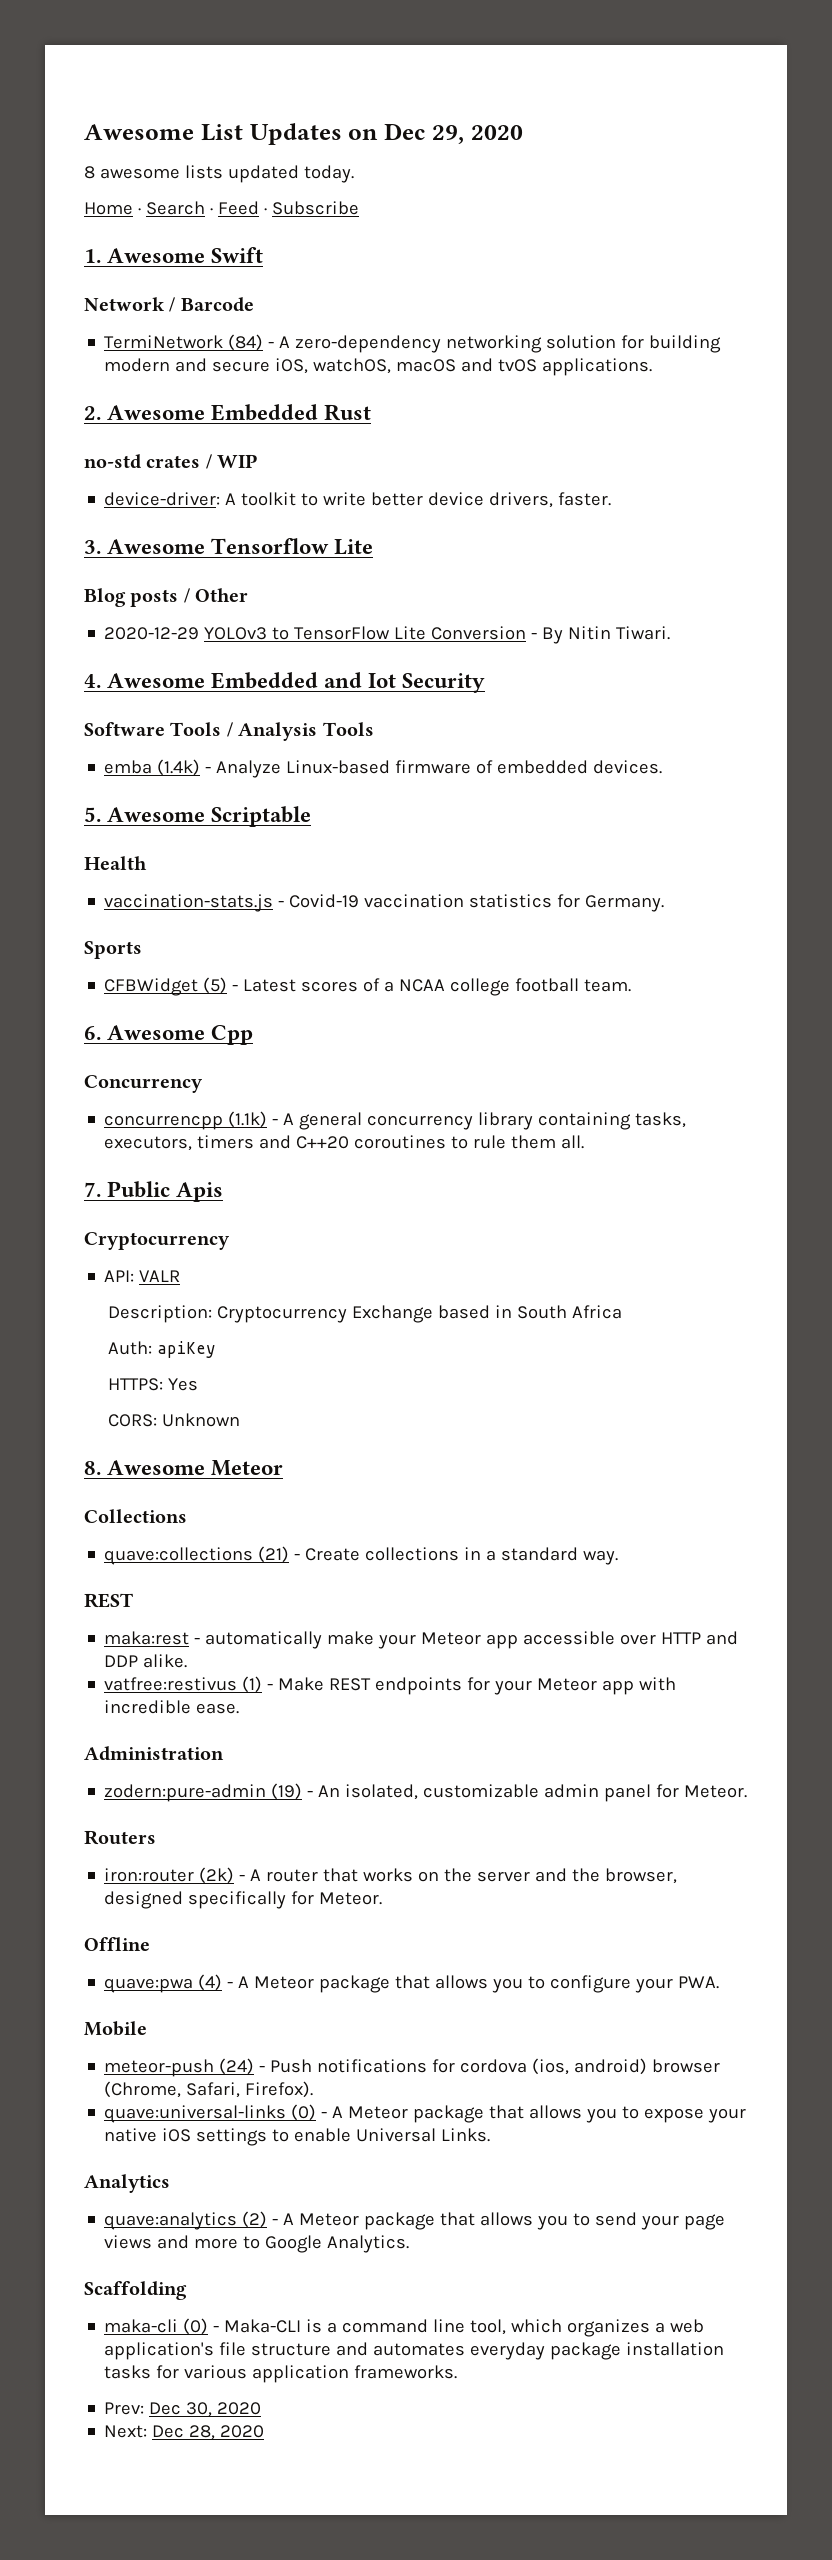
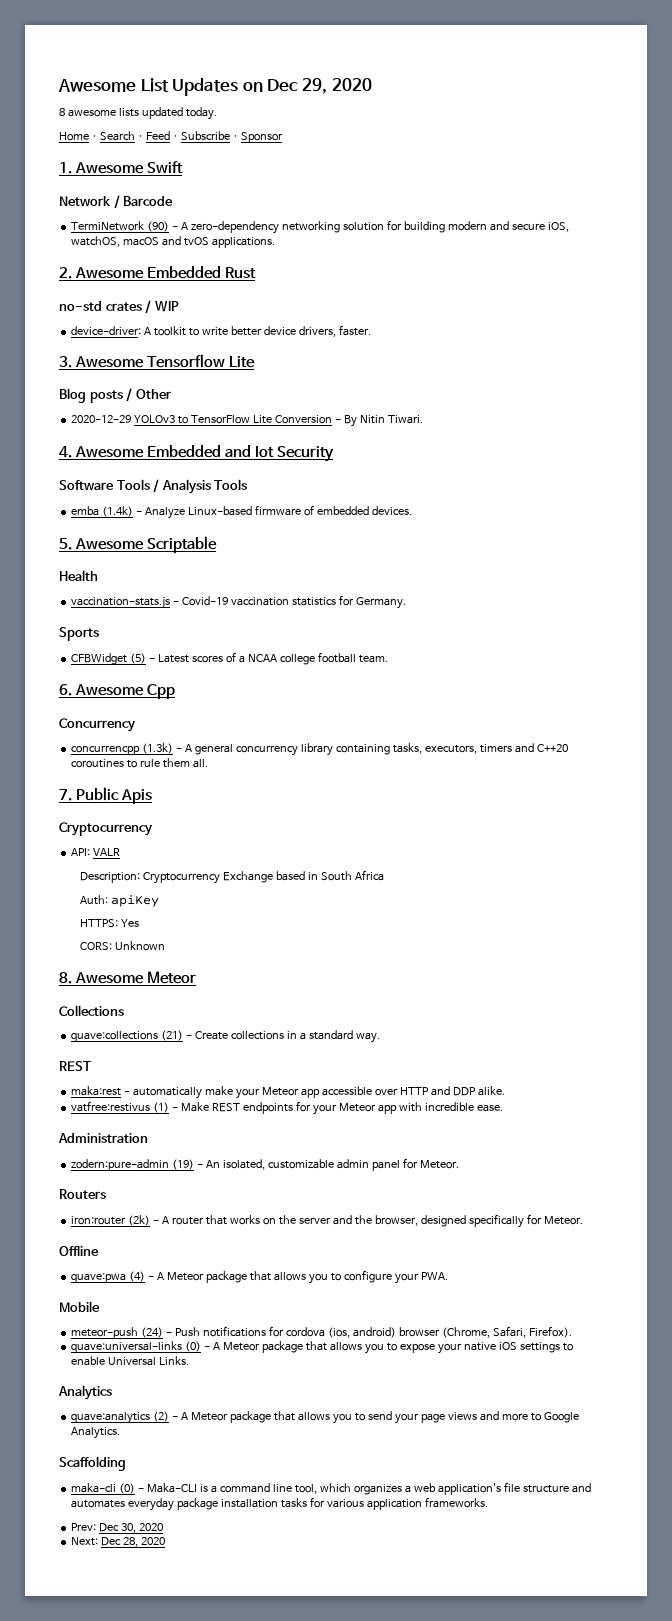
(359, 208) none -> [232,132,283,143] · Sponsor
[228,334,264,351] (84) -> [147,221,170,232] (90)
[228,1111,268,1128] (1.1k) -> [142,743,174,754] (1.3k)

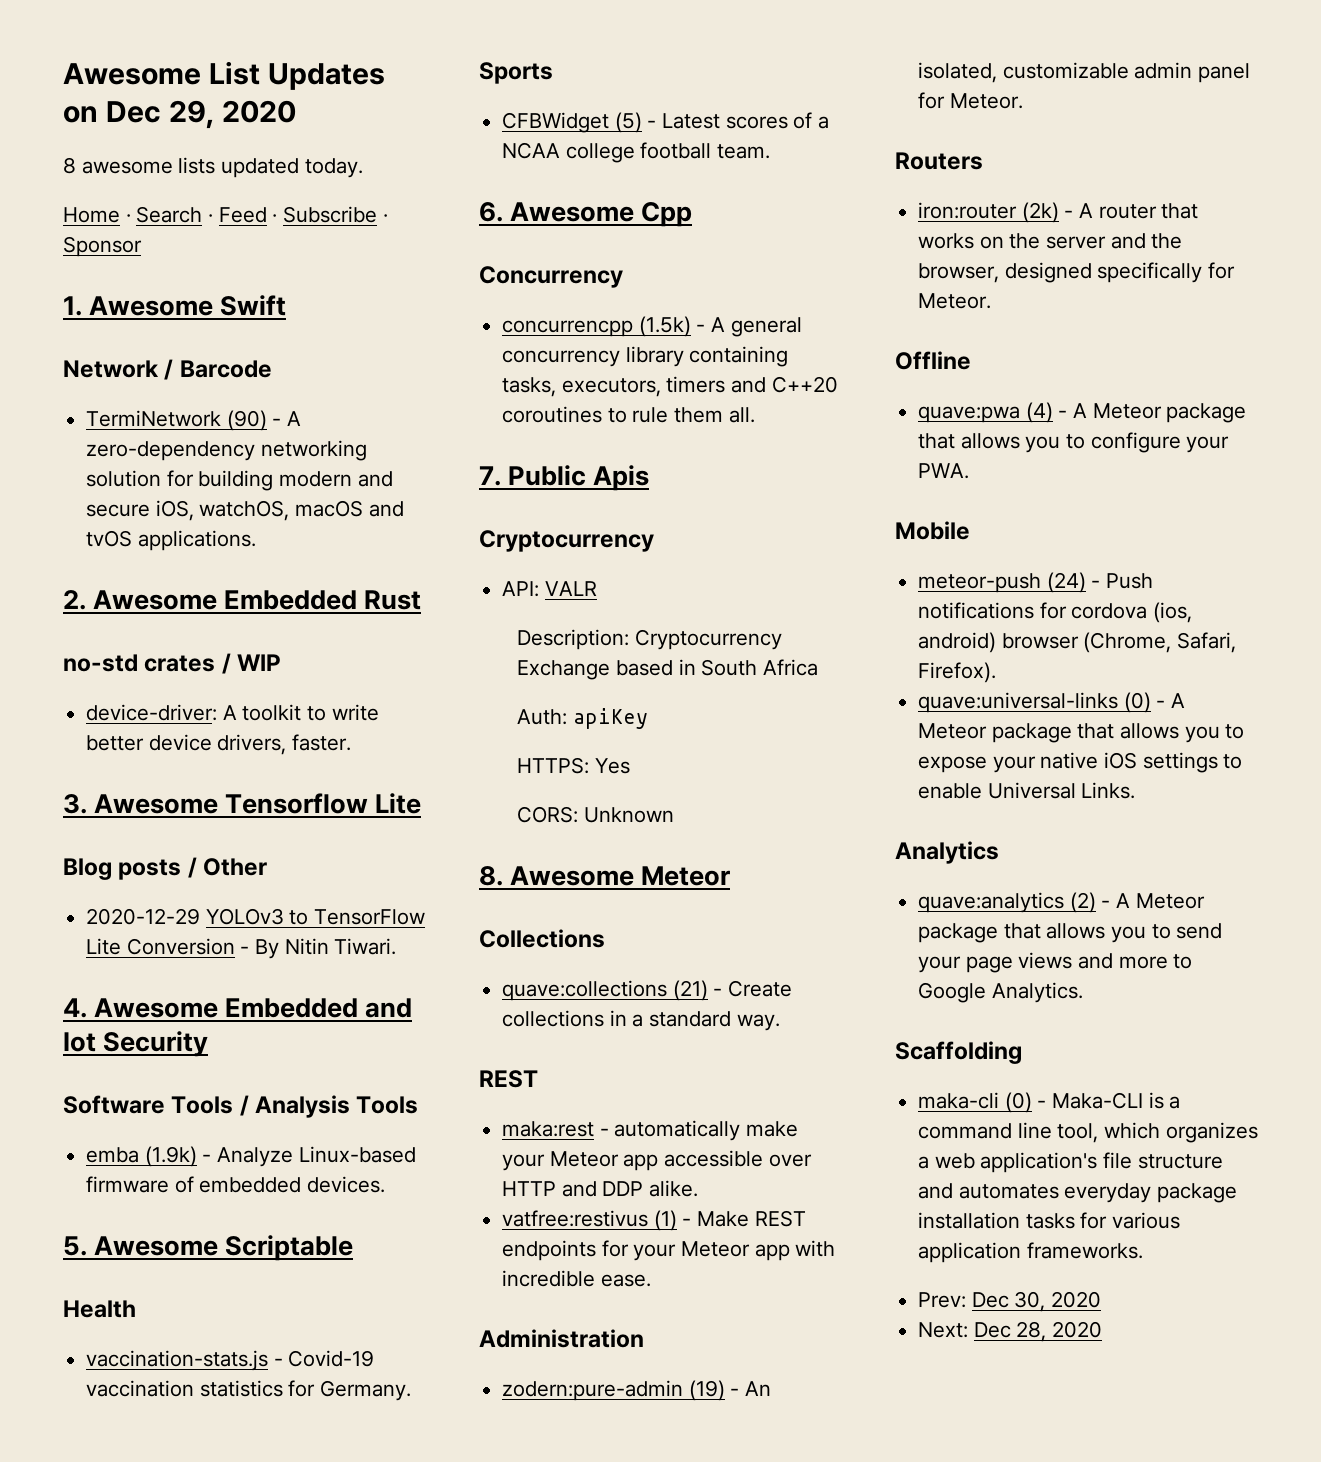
[102,506,134,517] (1.4k) -> [144,1146,197,1167] (1.9k)
[142,743,174,754] (1.3k) -> [638,316,691,337] (1.5k)

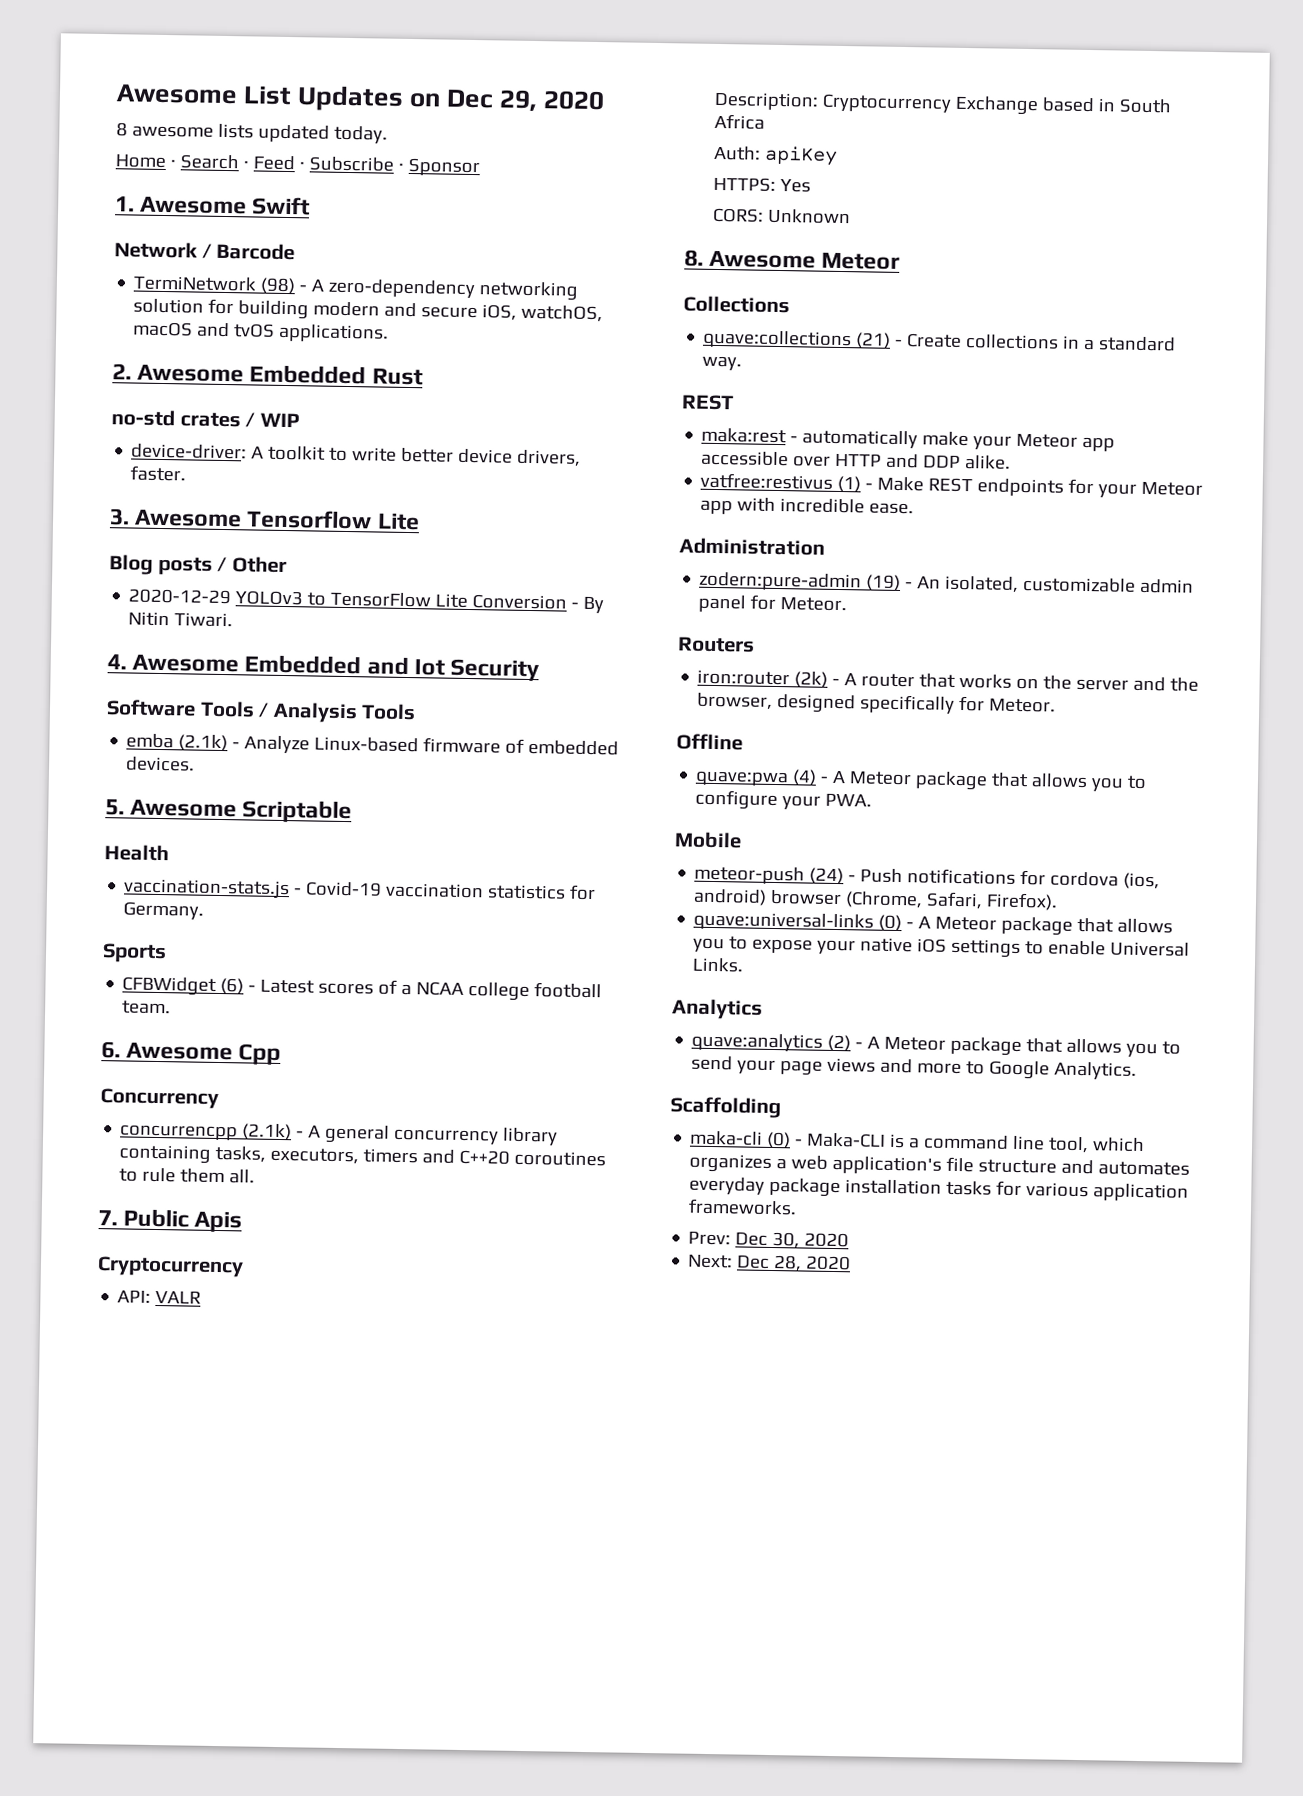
[226,410,267,431] (90) -> [260,277,297,295] (98)
[144,1146,197,1167] (1.9k) -> [178,734,229,752] (2.1k)
[614,112,642,133] (5) -> [220,978,245,995] (6)
[638,316,691,337] (1.5k) -> [242,1123,293,1141] (2.1k)

